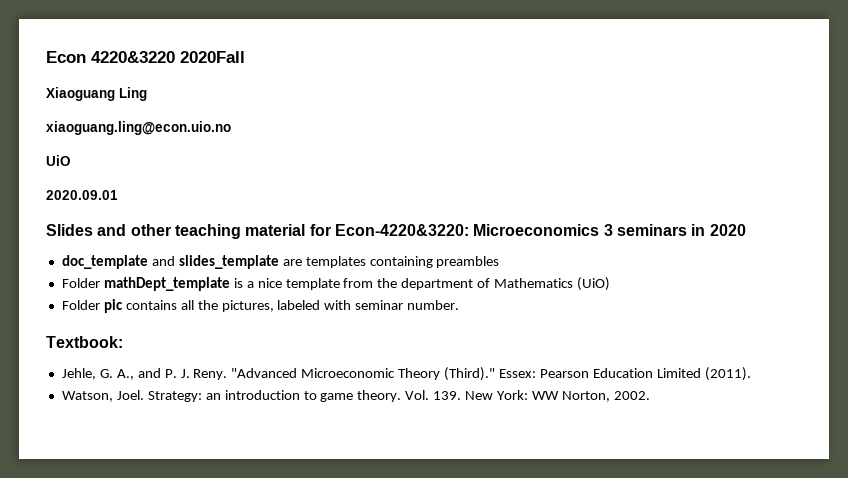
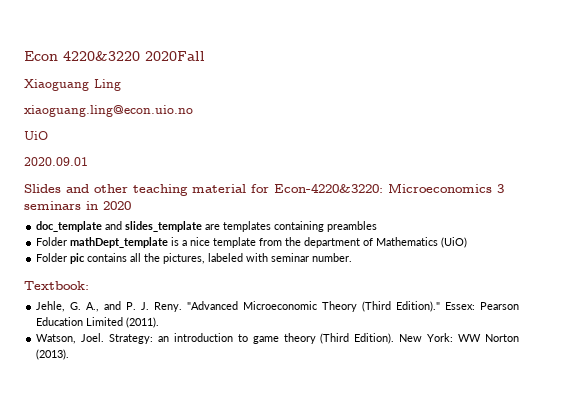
[444,367,496,381] (Third)." -> [362,301,441,312] (Third Edition)."
[357,390,462,402] theory. Vol. 139. -> [283,333,395,344] theory (Third Edition).
[561,391,650,402] Norton, 2002. -> [484,334,519,342] [36,349,70,360] Norton (2013).

